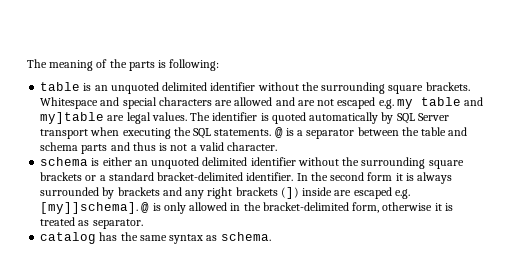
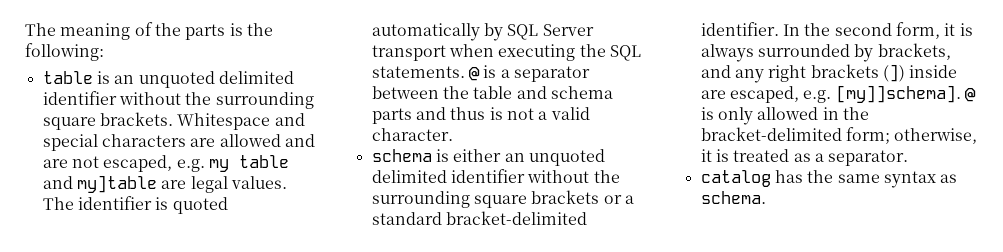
(167, 64) none -> [246,23,273,36] the
[337,97,376,109] escaped -> [103,155,173,172] escaped,
[367,172,393,181] form -> [895,22,940,39] form,
[117,187,160,196] brackets -> [877,43,951,60] brackets,
[353,187,392,199] escaped -> [729,86,799,103] escaped,
[352,202,433,213] form, otherwise -> [845,127,978,144] form; otherwise,
(90, 223) none -> [814,153,824,162] a

